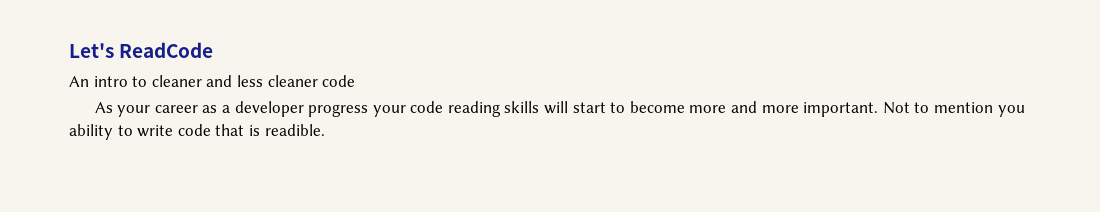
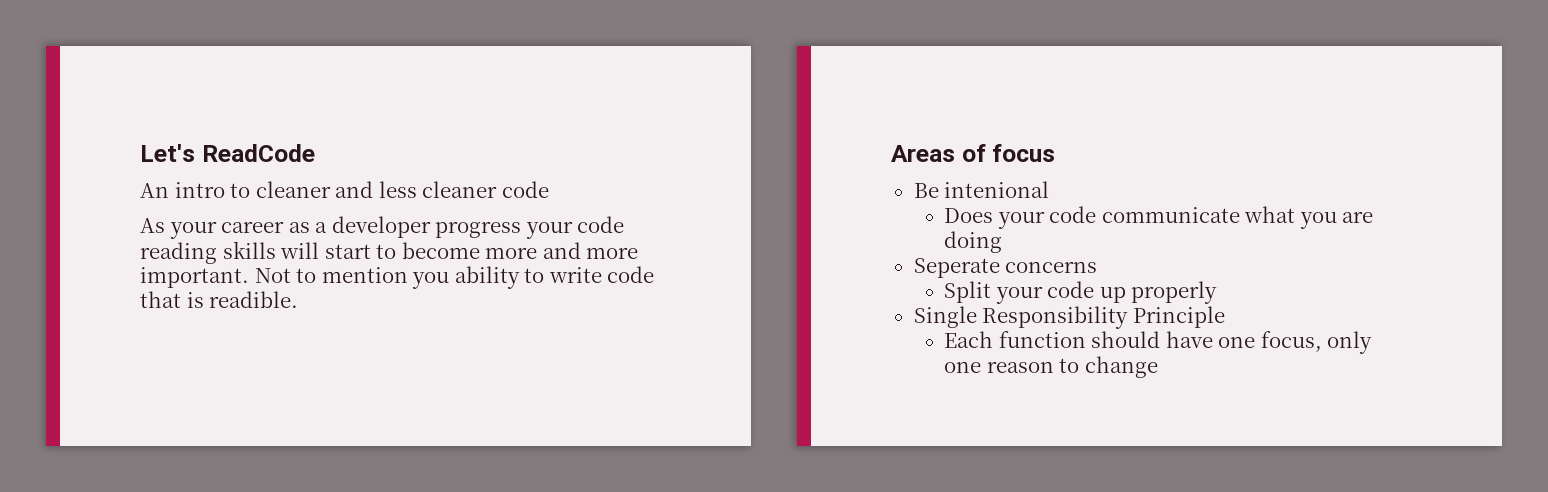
(325, 130) none -> [891,144,1056,162] [913,181,1050,198] [944,206,1374,229] [944,231,1003,253] [913,258,1098,278] [944,281,1218,304] [913,306,1225,329] [944,331,1373,354] [944,356,1158,378] // Areas of focus // Be intenional // Does your code communicate what you are doing // Seperate concerns // Split your code up properly // Single Responsibility Principle // Each function should have one focus, only one reason to change

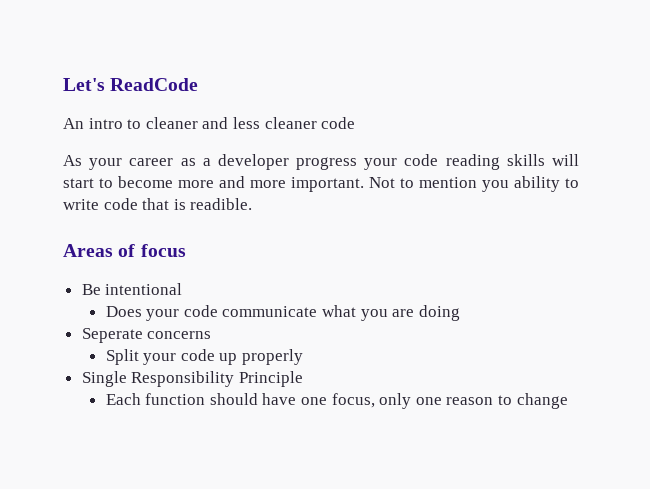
[944,181,1050,198] intenional -> [105,283,183,295] intentional

